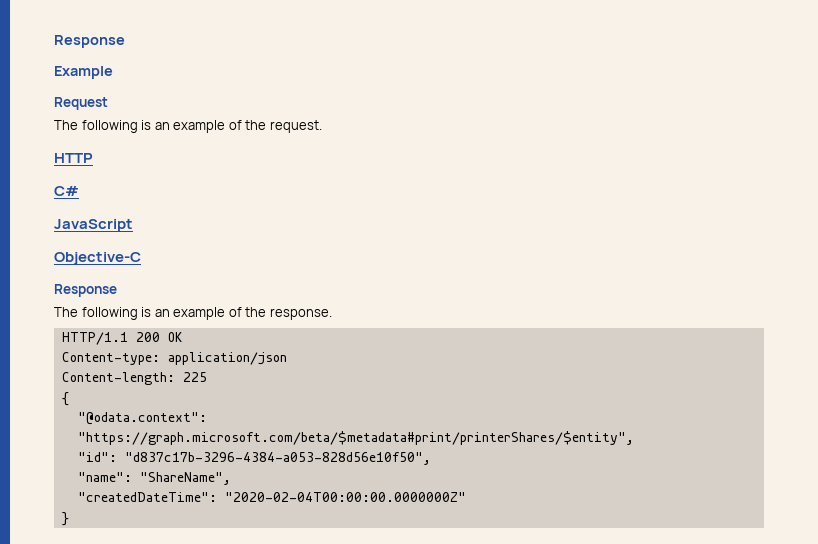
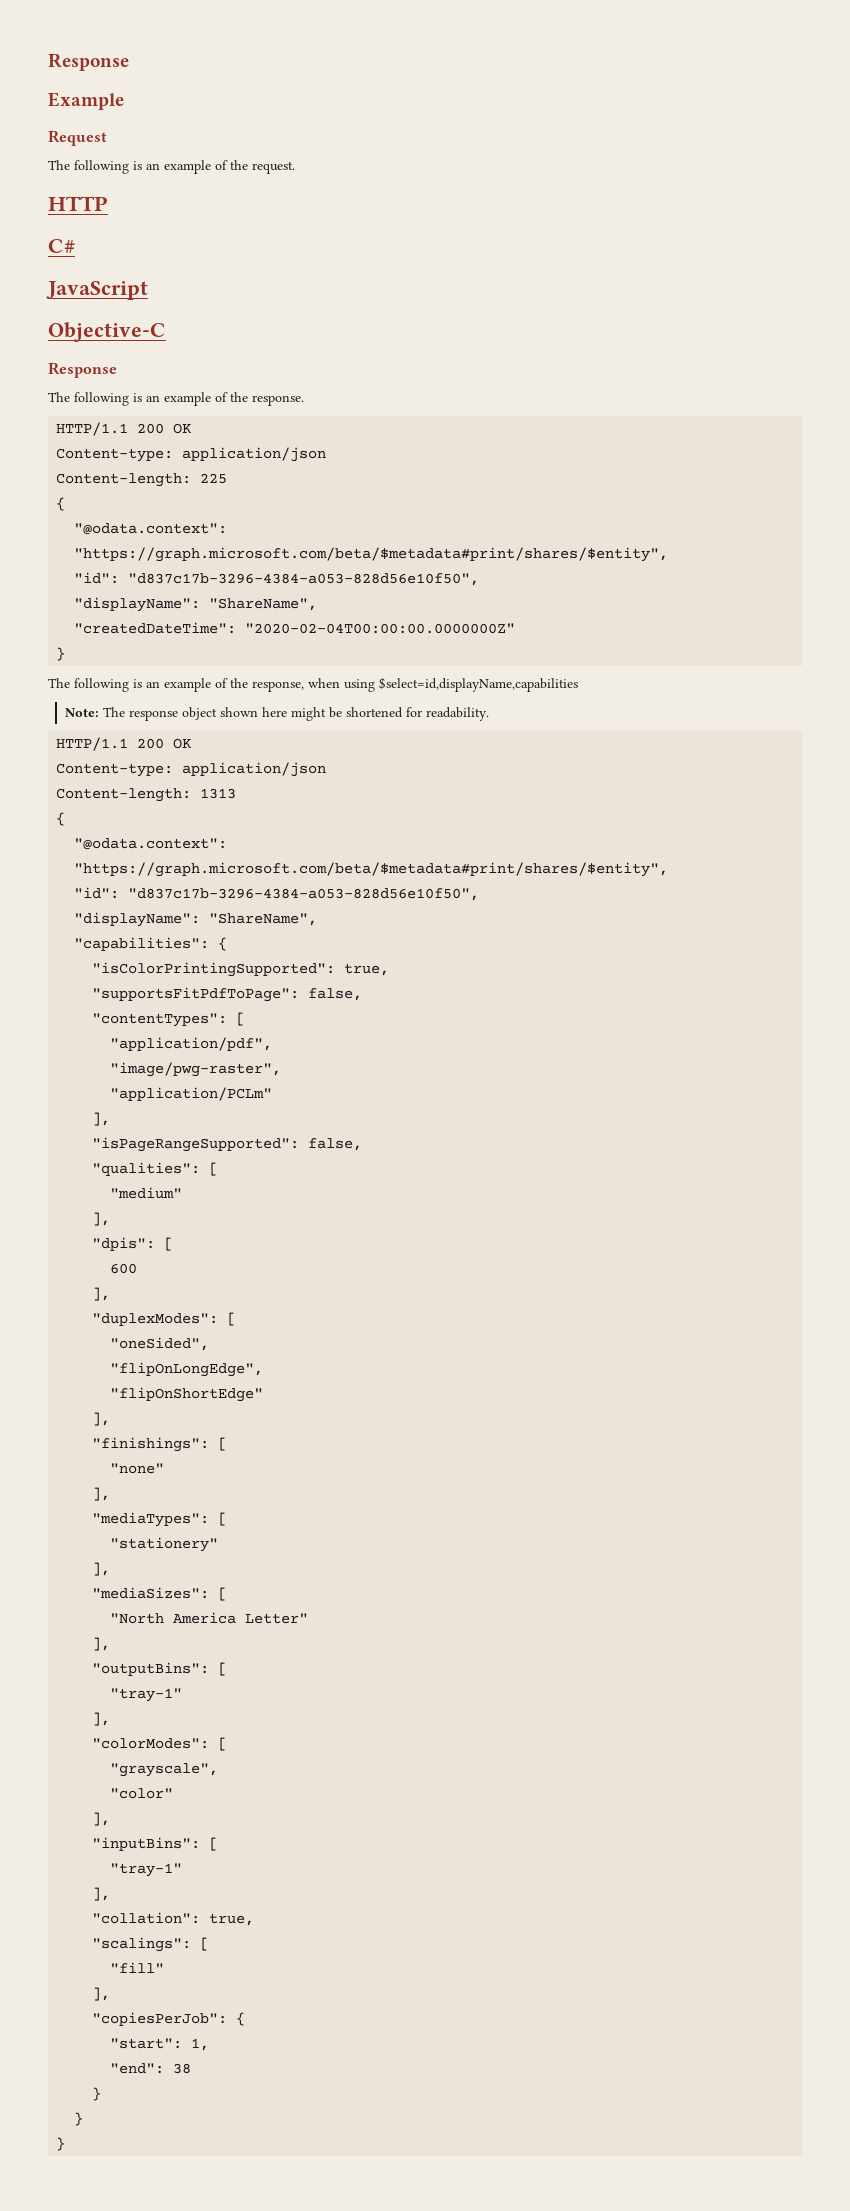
[77,431,634,445] [77,452,431,465] [77,472,132,482] "https://graph.microsoft.com/beta/$metadata#print/printerShares/$entity", // "id": "d837c17b-3296-4384-a053-828d56e10f50", // "name": -> [74,547,669,562] [74,572,480,586] [74,597,201,612] "https://graph.microsoft.com/beta/$metadata#print/shares/$entity", // "id": "d837c17b-3296-4384-a053-828d56e10f50", // "displayName":
(69, 519) none -> [48,677,578,692] [64,707,489,721] [56,737,192,751] [56,762,327,777] [56,788,237,802] [56,812,66,826] [74,838,228,850] [74,862,669,877] [74,887,480,901] [74,912,318,927] [74,937,228,951] [92,962,390,977] [92,987,363,1002] [92,1012,246,1027] [110,1037,273,1051] [110,1062,282,1077] [110,1087,273,1101] [92,1112,111,1126] [92,1137,363,1152] [92,1162,219,1176] [110,1187,183,1199] [92,1212,111,1226] [92,1237,174,1251] [110,1263,138,1274] [92,1287,111,1301] [92,1312,237,1326] [110,1337,210,1351] [110,1362,264,1377] [110,1387,264,1402] [92,1412,111,1426] [92,1437,228,1452] [110,1463,165,1474] [92,1487,111,1501] [92,1512,228,1527] [110,1537,219,1552] [92,1562,111,1576] [92,1587,228,1601] [110,1612,309,1624] [92,1637,111,1651] [92,1662,228,1676] [110,1688,183,1702] [92,1712,111,1726] [92,1737,228,1751] [110,1763,219,1777] [110,1788,174,1799] [92,1812,111,1826] [92,1837,219,1851] [110,1863,183,1877] [92,1887,111,1901] [92,1912,255,1926] [92,1937,210,1952] [110,1962,165,1973] [92,1987,111,2001] [92,2012,246,2026] [110,2038,210,2051] [110,2063,192,2074] [92,2087,102,2101] [74,2112,84,2126] [56,2137,66,2151] // The following is an example of the response, when using $select=id,displayName,capabilities // Note: The response object shown here might be shortened for readability. // HTTP/1.1 200 OK // Content-type: application/json // Content-length: 1313 // { // "@odata.context": "https://graph.microsoft.com/beta/$metadata#print/shares/$entity", // "id": "d837c17b-3296-4384-a053-828d56e10f50", // "displayName": "ShareName", // "capabilities": { // "isColorPrintingSupported": true, // "supportsFitPdfToPage": false, // "contentTypes": [ // "application/pdf", // "image/pwg-raster", // "application/PCLm" // ], // "isPageRangeSupported": false, // "qualities": [ // "medium" // ], // "dpis": [ // 600 // ], // "duplexModes": [ // "oneSided", // "flipOnLongEdge", // "flipOnShortEdge" // ], // "finishings": [ // "none" // ], // "mediaTypes": [ // "stationery" // ], // "mediaSizes": [ // "North America Letter" // ], // "outputBins": [ // "tray-1" // ], // "colorModes": [ // "grayscale", // "color" // ], // "inputBins": [ // "tray-1" // ], // "collation": true, // "scalings": [ // "fill" // ], // "copiesPerJob": { // "start": 1, // "end": 38 // } // } // }

